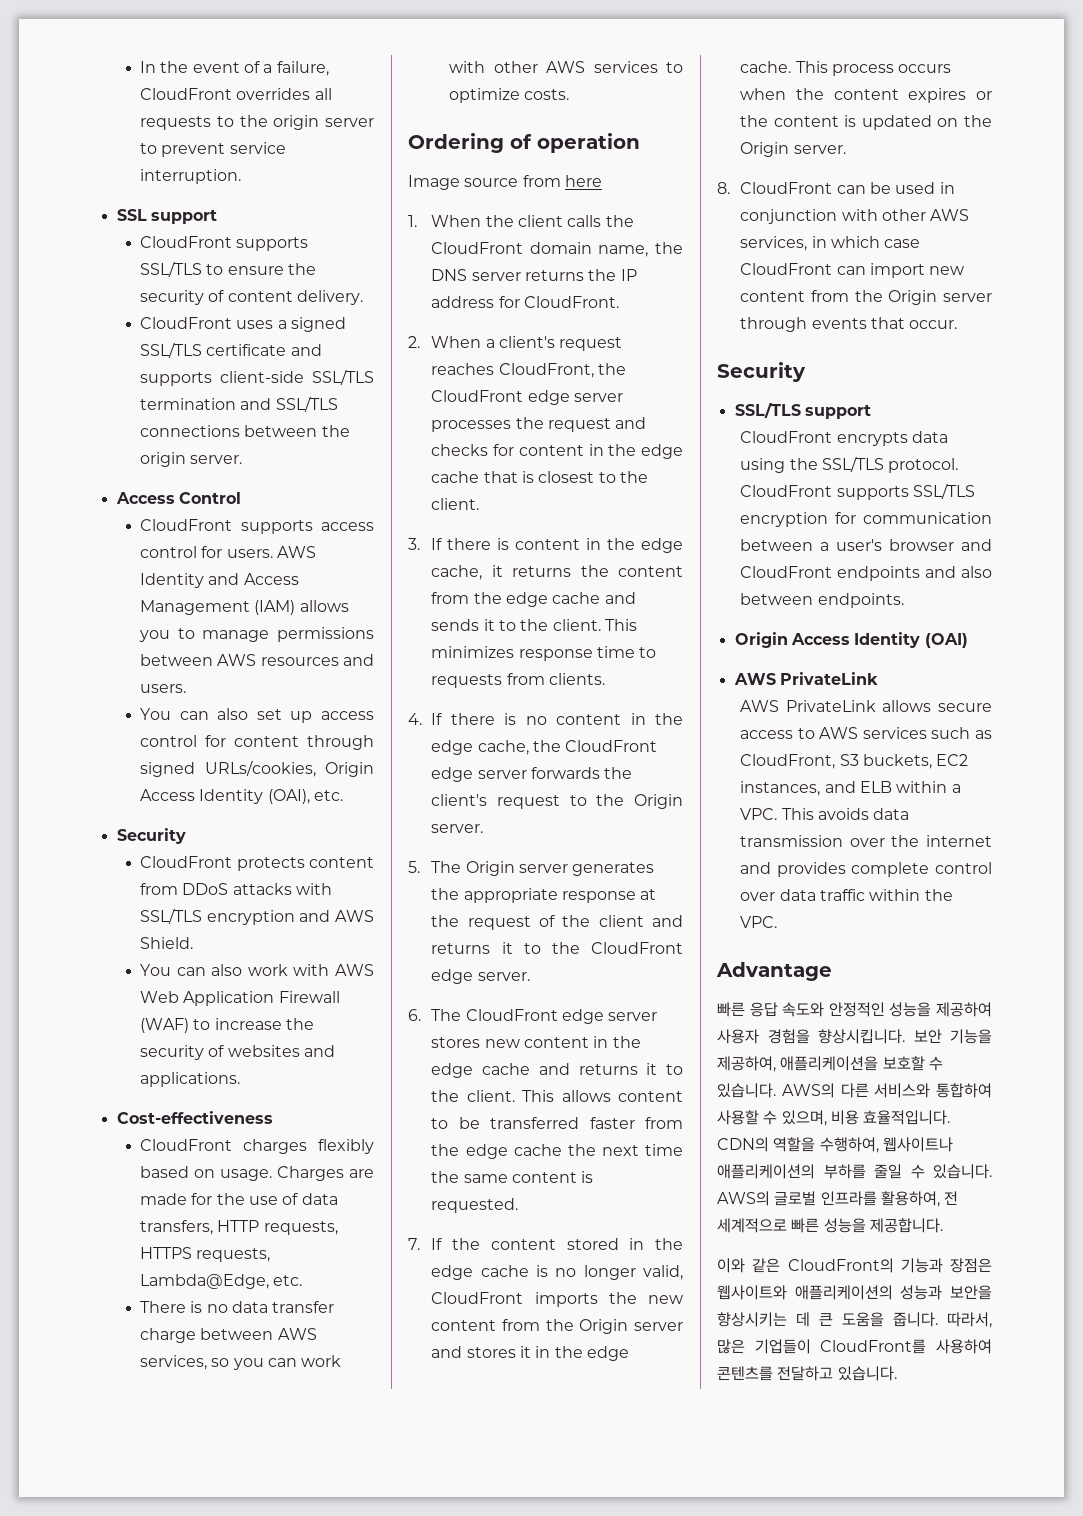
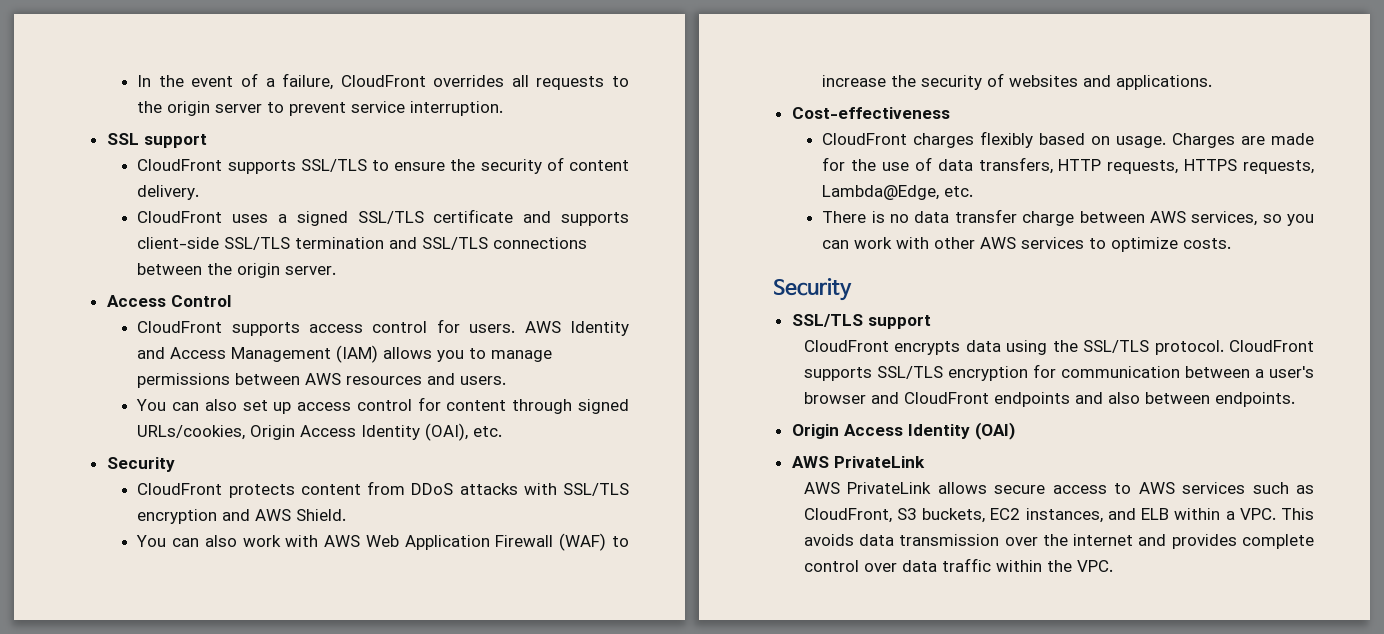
[408,133,640,153] [408,175,602,190] [408,215,634,227] [431,242,683,257] [431,269,637,281] [431,296,620,308] [408,336,623,351] [431,363,627,378] [431,390,624,405] [431,417,647,432] [431,444,683,459] [431,471,649,483] [431,498,480,510] [408,538,683,553] [431,565,683,580] [431,592,636,607] [431,619,638,631] [431,646,657,661] [431,673,606,688] [408,713,683,725] [431,740,658,755] [431,767,633,782] [431,794,683,809] [431,824,484,833] [408,861,655,876] [431,888,657,903] [431,915,683,930] [431,942,683,954] [431,969,530,984] [408,1009,658,1024] [431,1036,641,1048] [431,1063,683,1078] [431,1090,683,1102] [431,1117,683,1129] [431,1144,683,1159] [431,1171,594,1183] [431,1198,519,1213] [408,1238,683,1250] [431,1265,683,1280] [431,1292,683,1307] [431,1319,683,1334] [431,1346,630,1361] [740,61,952,76] [740,88,992,103] [740,115,992,130] [740,142,846,157] [717,182,955,194] [740,209,970,224] [740,236,921,251] [740,263,965,278] [740,290,992,305] [740,317,958,332] // Ordering of operation // Image source from here // 1. When the client calls the CloudFront domain name, the DNS server returns the IP address for CloudFront. // 2. When a client's request reaches CloudFront, the CloudFront edge server processes the request and checks for content in the edge cache that is closest to the client. // 3. If there is content in the edge cache, it returns the content from the edge cache and sends it to the client. This minimizes response time to requests from clients. // 4. If there is no content in the edge cache, the CloudFront edge server forwards the client's request to the Origin server. // 5. The Origin server generates the appropriate response at the request of the client and returns it to the CloudFront edge server. // 6. The CloudFront edge server stores new content in the edge cache and returns it to the client. This allows content to be transferred faster from the edge cache the next time the same content is requested. // 7. If the content stored in the edge cache is no longer valid, CloudFront imports the new content from the Origin server and stores it in the edge cache. This process occurs when the content expires or the content is updated on the Origin server. // 8. CloudFront can be used in conjunction with other AWS services, in which case CloudFront can import new content from the Origin server through events that occur. -> (1232, 243) none
[716,962,832,981] [717,1002,992,1017] [717,1029,992,1044] [717,1056,943,1072] [717,1083,992,1098] [717,1110,951,1126] [717,1137,953,1153] [717,1164,992,1179] [717,1191,959,1207] [717,1218,943,1233] [717,1258,992,1273] [717,1285,992,1300] [717,1312,992,1328] [717,1339,992,1354] [717,1366,897,1381] // Advantage // 빠른 응답 속도와 안정적인 성능을 제공하여 사용자 경험을 향상시킵니다. 보안 기능을 제공하여, 애플리케이션을 보호할 수 있습니다. AWS의 다른 서비스와 통합하여 사용할 수 있으며, 비용 효율적입니다. CDN의 역할을 수행하여, 웹사이트나 애플리케이션의 부하를 줄일 수 있습니다. AWS의 글로벌 인프라를 활용하여, 전 세계적으로 빠른 성능을 제공합니다. // 이와 같은 CloudFront의 기능과 장점은 웹사이트와 애플리케이션의 성능과 보안을 향상시키는 데 큰 도움을 줍니다. 따라서, 많은 기업들이 CloudFront를 사용하여 콘텐츠를 전달하고 있습니다. -> (1113, 566) none

